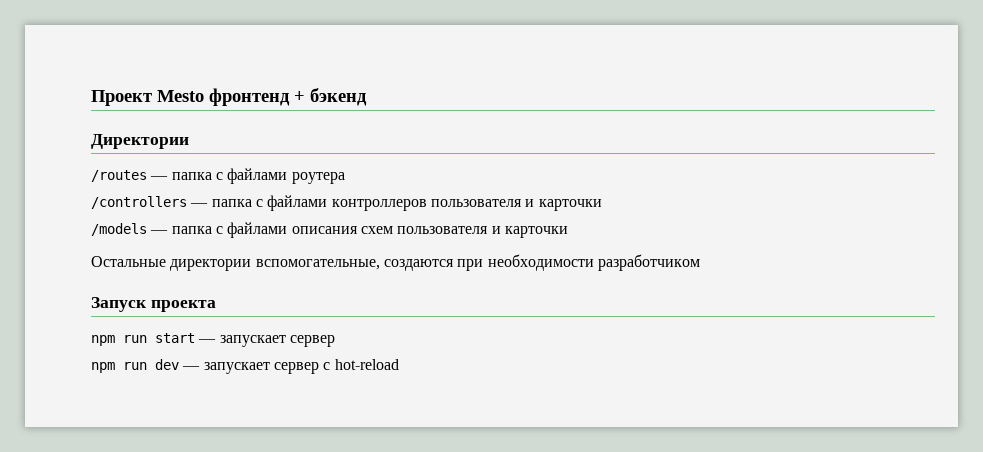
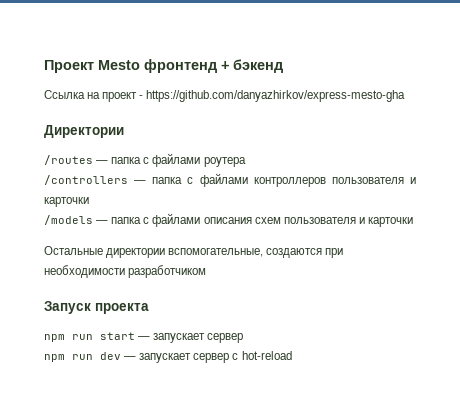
(367, 97) none -> [44,90,406,102] // Ссылка на проект - https://github.com/danyazhirkov/express-mesto-gha

